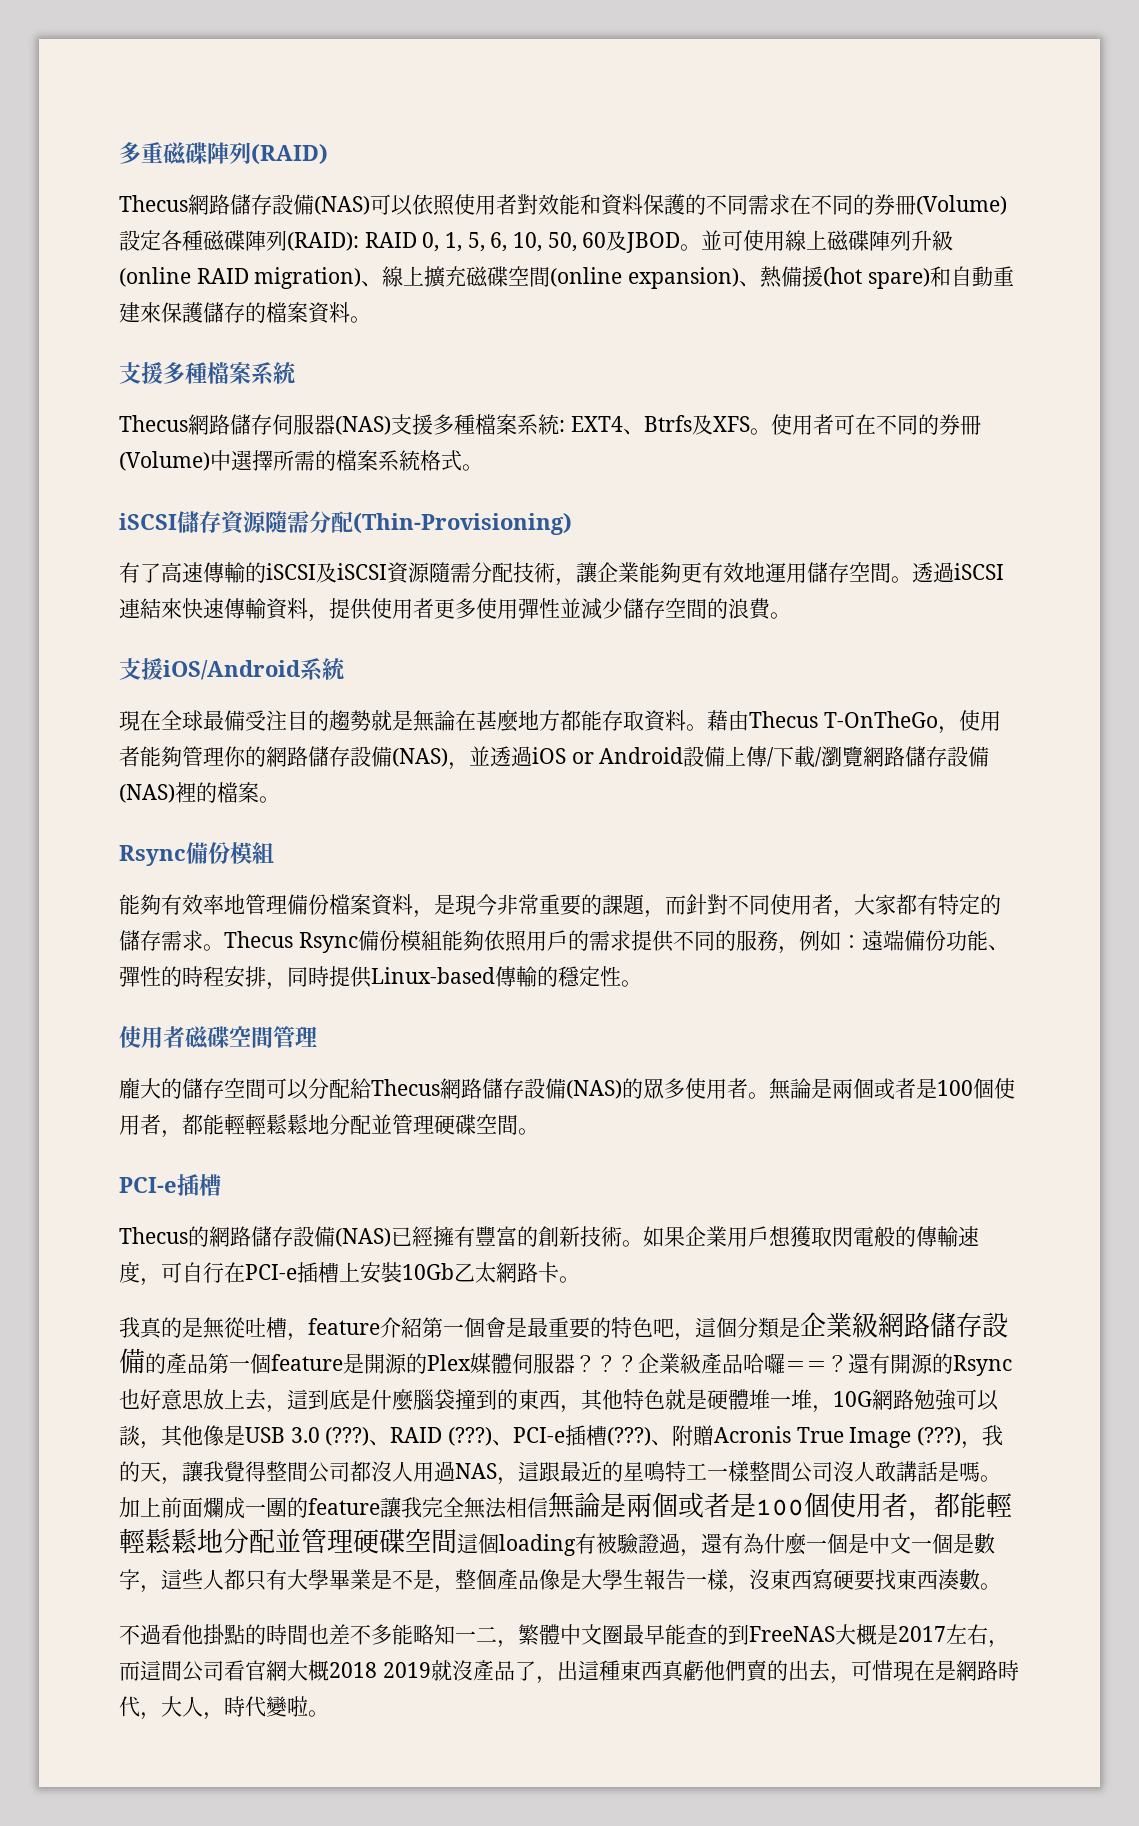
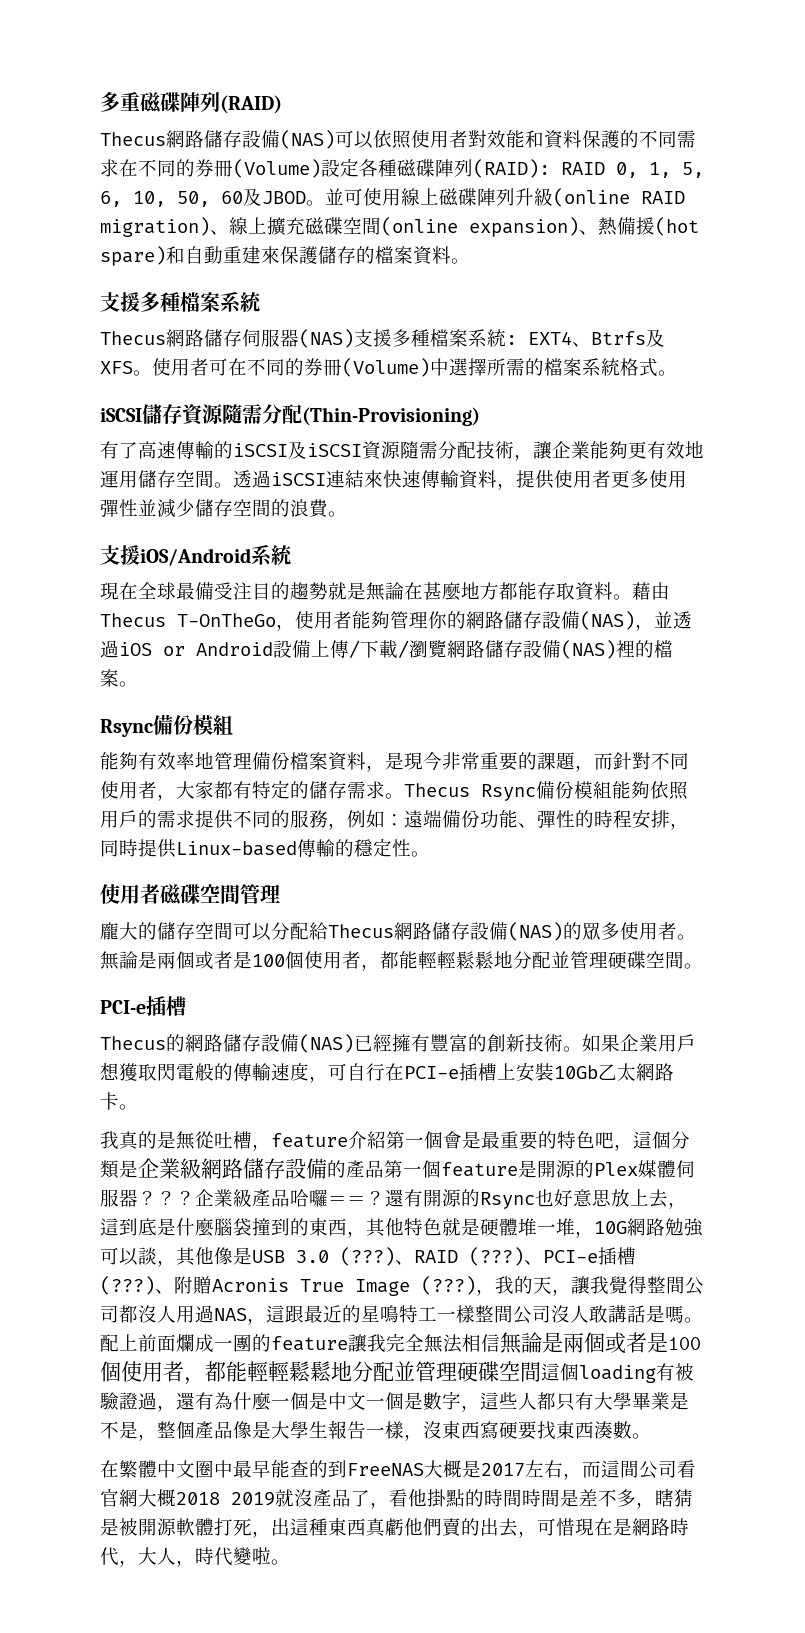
[119,1497,140,1518] 加 -> [100,1334,119,1352] 配
[119,1624,518,1648] 不過看他掛點的時間也差不多能略知一二， -> [100,1460,119,1478] 在
(623, 1634) none -> [214,1460,233,1478] 中
(557, 1680) none -> [389,1489,693,1509] [100,1518,271,1538] 看他掛點的時間時間是差不多，瞎猜是被開源軟體打死，

